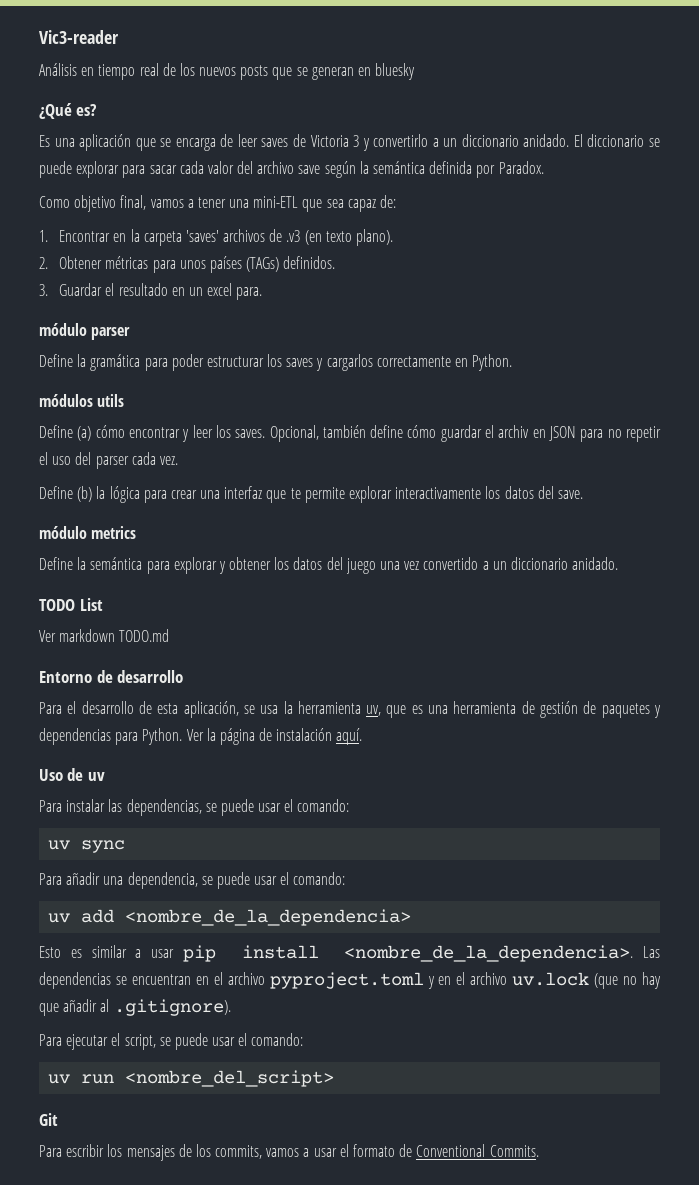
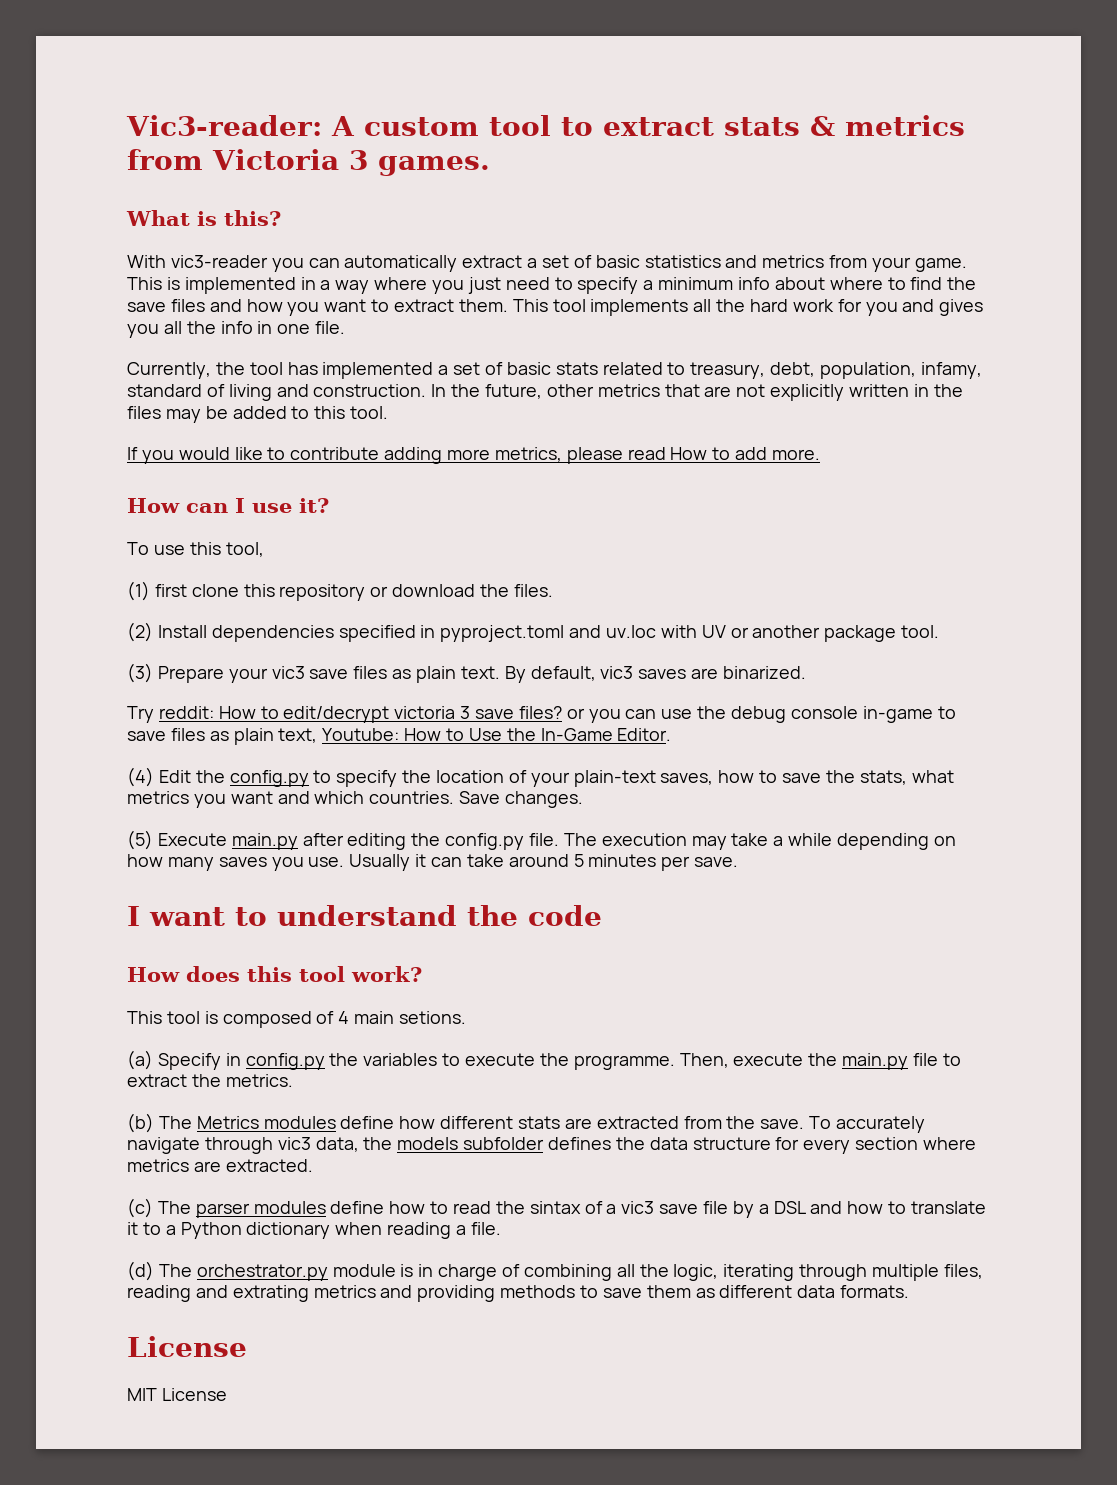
[39,30,119,44] [39,63,416,80] [39,103,98,119] [39,134,660,151] [39,161,544,178] [39,195,397,212] [39,229,394,246] [39,256,336,273] [39,283,263,300] [39,323,131,340] [39,354,513,371] [39,394,125,407] [39,425,661,442] [39,452,178,469] [39,486,583,503] [39,526,137,539] [39,557,619,574] [39,598,103,611] [39,629,170,642] [39,670,184,683] [39,701,661,718] [39,728,363,745] [39,768,105,781] [39,799,350,816] [48,840,126,853] [39,872,346,889] [48,909,412,926] [39,945,660,962] [39,972,662,989] [39,999,231,1016] [39,1033,304,1050] [48,1070,335,1087] [39,1113,58,1126] [39,1144,539,1161] Vic3-reader // Análisis en tiempo real de los nuevos posts que se generan en bluesky // ¿Qué es? // Es una aplicación que se encarga de leer saves de Victoria 3 y convertirlo a un diccionario anidado. El diccionario se puede explorar para sacar cada valor del archivo save según la semántica definida por Paradox. // Como objetivo final, vamos a tener una mini-ETL que sea capaz de: // 1. Encontrar en la carpeta 'saves' archivos de .v3 (en texto plano). // 2. Obtener métricas para unos países (TAGs) definidos. // 3. Guardar el resultado en un excel para. // módulo parser // Define la gramática para poder estructurar los saves y cargarlos correctamente en Python. // módulos utils // Define (a) cómo encontrar y leer los saves. Opcional, también define cómo guardar el archiv en JSON para no repetir el uso del parser cada vez. // Define (b) la lógica para crear una interfaz que te permite explorar interactivamente los datos del save. // módulo metrics // Define la semántica para explorar y obtener los datos del juego una vez convertido a un diccionario anidado. // TODO List // Ver markdown TODO.md // Entorno de desarrollo // Para el desarrollo de esta aplicación, se usa la herramienta uv, que es una herramienta de gestión de paquetes y dependencias para Python. Ver la página de instalación aquí. // Uso de uv // Para instalar las dependencias, se puede usar el comando: // uv sync // Para añadir una dependencia, se puede usar el comando: // uv add <nombre_de_la_dependencia> // Esto es similar a usar pip install <nombre_de_la_dependencia>. Las dependencias se encuentran en el archivo pyproject.toml y en el archivo uv.lock (que no hay que añadir al .gitignore). // Para ejecutar el script, se puede usar el comando: // uv run <nombre_del_script> // Git // Para escribir los mensajes de los commits, vamos a usar el formato de Conventional Commits. -> [126,115,965,136] [127,149,490,176] [126,210,281,226] [127,255,967,272] [127,277,977,294] [127,299,984,316] [127,321,346,338] [127,362,982,379] [127,384,963,401] [127,406,389,423] [127,447,821,464] [127,498,329,513] [127,542,264,557] [127,581,553,601] [127,622,940,642] [127,663,807,683] [127,706,956,723] [127,728,672,745] [127,767,954,787] [127,791,584,808] [127,830,956,850] [127,854,739,871] [127,905,602,926] [127,966,422,982] [127,1011,467,1028] [127,1050,961,1070] [127,1074,293,1087] [127,1113,926,1133] [127,1137,977,1154] [127,1159,313,1172] [127,1198,987,1218] [127,1222,501,1239] [127,1261,983,1281] [127,1285,910,1302] [127,1336,247,1357] [127,1388,227,1401] Vic3-reader: A custom tool to extract stats & metrics from Victoria 3 games. // What is this? // With vic3-reader you can automatically extract a set of basic statistics and metrics from your game. This is implemented in a way where you just need to specify a minimum info about where to find the save files and how you want to extract them. This tool implements all the hard work for you and gives you all the info in one file. // Currently, the tool has implemented a set of basic stats related to treasury, debt, population, infamy, standard of living and construction. In the future, other metrics that are not explicitly written in the files may be added to this tool. // If you would like to contribute adding more metrics, please read How to add more. // How can I use it? // To use this tool, // (1) first clone this repository or download the files. // (2) Install dependencies specified in pyproject.toml and uv.loc with UV or another package tool. // (3) Prepare your vic3 save files as plain text. By default, vic3 saves are binarized. // Try reddit: How to edit/decrypt victoria 3 save files? or you can use the debug console in-game to save files as plain text, Youtube: How to Use the In-Game Editor. // (4) Edit the config.py to specify the location of your plain-text saves, how to save the stats, what metrics you want and which countries. Save changes. // (5) Execute main.py after editing the config.py file. The execution may take a while depending on how many saves you use. Usually it can take around 5 minutes per save. // I want to understand the code // How does this tool work? // This tool is composed of 4 main setions. // (a) Specify in config.py the variables to execute the programme. Then, execute the main.py file to extract the metrics. // (b) The Metrics modules define how different stats are extracted from the save. To accurately navigate through vic3 data, the models subfolder defines the data structure for every section where metrics are extracted. // (c) The parser modules define how to read the sintax of a vic3 save file by a DSL and how to translate it to a Python dictionary when reading a file. // (d) The orchestrator.py module is in charge of combining all the logic, iterating through multiple files, reading and extrating metrics and providing methods to save them as different data formats. // License // MIT License

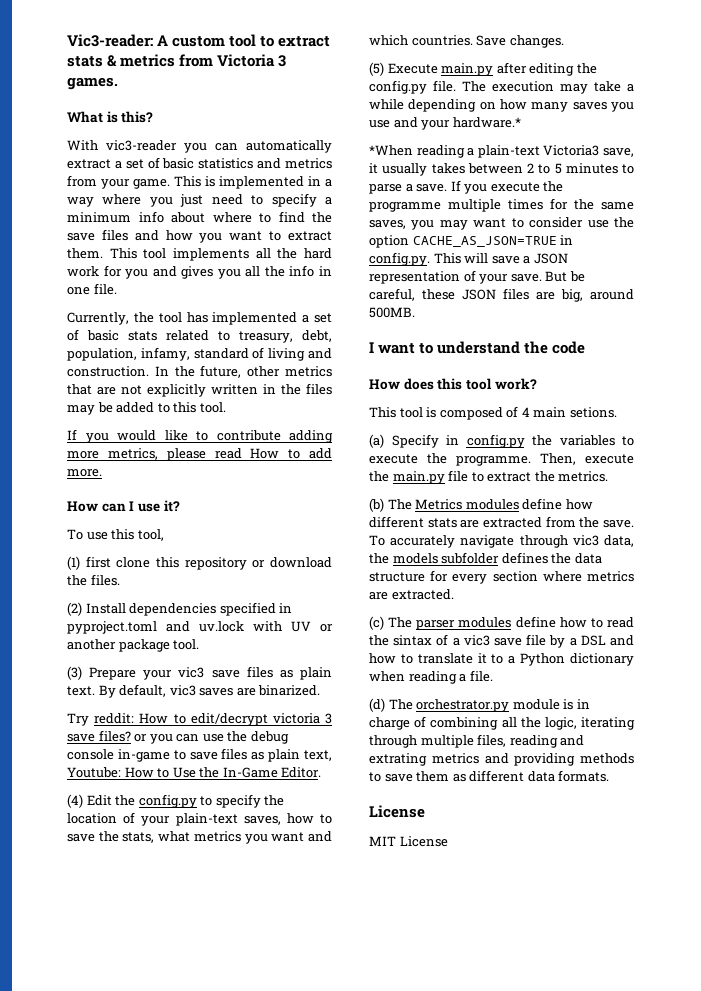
[606,625,657,638] uv.loc -> [199,621,244,632] uv.lock
[308,854,739,871] use. Usually it can take around 5 minutes per save. -> [369,117,521,130] [369,145,634,158] [369,163,634,176] [369,180,564,194] [369,198,634,212] [369,217,634,230] [369,235,574,248] [369,252,568,266] [369,270,585,284] [369,288,634,302] [369,307,415,318] use and your hardware.* // *When reading a plain-text Victoria3 save, it usually takes between 2 to 5 minutes to parse a save. If you execute the programme multiple times for the same saves, you may want to consider use the option CACHE_AS_JSON=TRUE in config.py. This will save a JSON representation of your save. But be careful, these JSON files are big, around 500MB.

